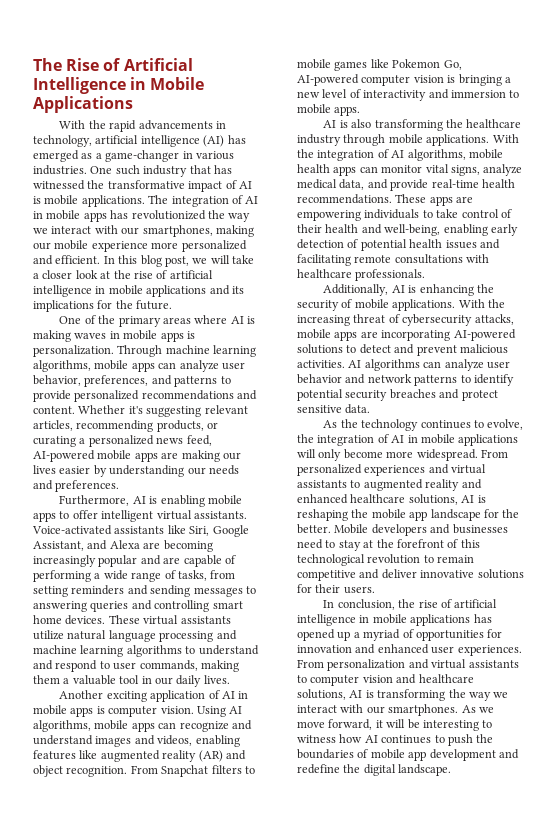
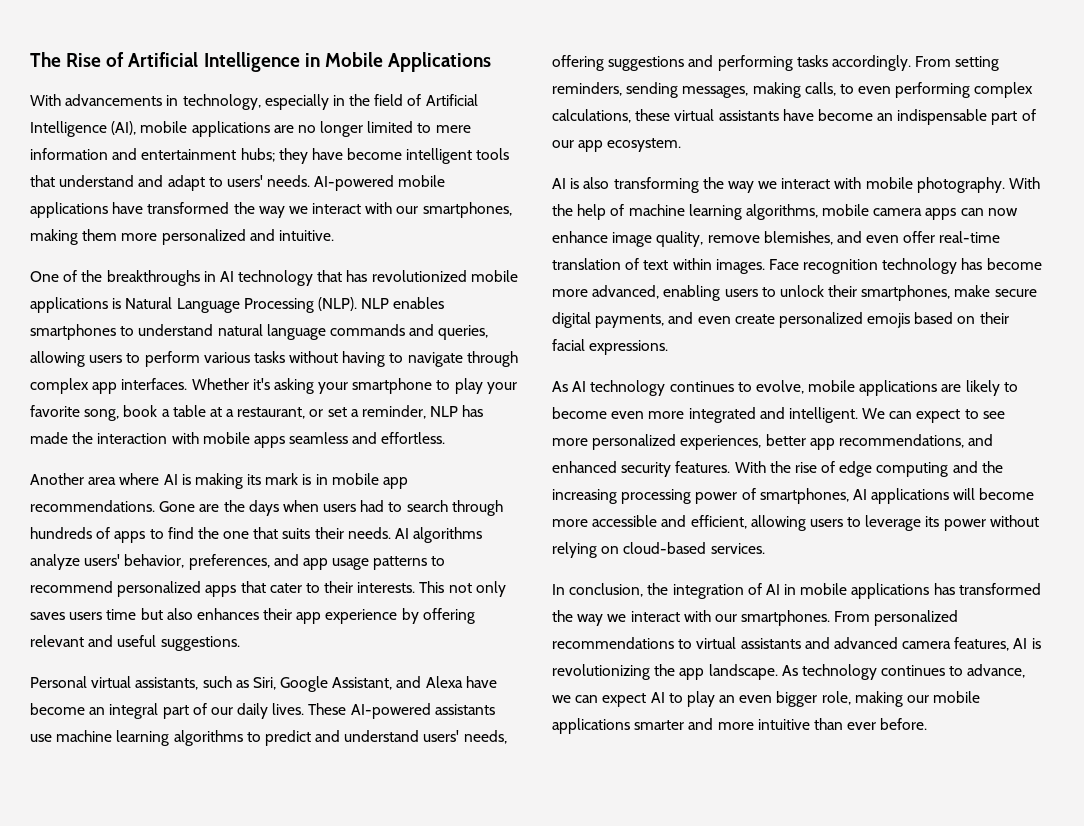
[88,120,137,132] the rapid -> (61, 100) none
[95,135,246,147] [33,150,234,162] [33,165,232,177] [33,180,252,192] [33,195,259,207] [33,210,206,222] artificial intelligence (AI) has emerged as a game-changer in various industries. One such industry that has witnessed the transformative impact of AI is mobile applications. The integration of AI in mobile apps has revolutionized -> [264,94,478,110] [30,121,471,137] [30,148,510,164] [30,175,446,191] [30,202,230,218] especially in the field of Artificial Intelligence (AI), mobile applications are no longer limited to mere information and entertainment hubs; they have become intelligent tools that understand and adapt to users' needs. AI-powered mobile applications have transformed
[33,240,247,252] [33,255,254,267] [33,270,213,279] [33,285,244,297] [33,300,173,312] [59,315,256,327] [33,330,195,342] [33,345,257,357] [33,360,245,372] [33,375,231,387] [33,390,258,402] [33,405,248,417] [33,420,219,432] [33,435,212,447] [33,450,241,462] [33,465,239,477] [33,480,120,492] [59,495,242,507] [33,510,247,522] [32,525,186,535] our mobile experience more personalized and efficient. In this blog post, we will take a closer look at the rise of artificial intelligence in mobile applications and its implications for the future. // One of the primary areas where AI is making waves in mobile apps is personalization. Through machine learning algorithms, mobile apps can analyze user behavior, preferences, and patterns to provide personalized recommendations and content. Whether it's suggesting relevant articles, recommending products, or curating a personalized news feed, AI-powered mobile apps are making our lives easier by understanding our needs and preferences. // Furthermore, AI is enabling mobile apps to offer intelligent virtual assistants. Voice-activated assistants like -> [82,229,334,245] [30,270,518,286] [30,297,445,313] [30,324,489,340] [30,351,518,367] [30,378,517,394] [30,405,484,421] [30,432,446,448] [30,473,409,489] [30,500,503,516] [30,527,483,543] [30,554,446,570] [30,581,506,597] [30,608,475,624] [30,635,240,651] [30,676,249,690] them more personalized and intuitive. // One of the breakthroughs in AI technology that has revolutionized mobile applications is Natural Language Processing (NLP). NLP enables smartphones to understand natural language commands and queries, allowing users to perform various tasks without having to navigate through complex app interfaces. Whether it's asking your smartphone to play your favorite song, book a table at a restaurant, or set a reminder, NLP has made the interaction with mobile apps seamless and effortless. // Another area where AI is making its mark is in mobile app recommendations. Gone are the days when users had to search through hundreds of apps to find the one that suits their needs. AI algorithms analyze users' behavior, preferences, and app usage patterns to recommend personalized apps that cater to their interests. This not only saves users time but also enhances their app experience by offering relevant and useful suggestions. // Personal virtual assistants, such as
[143,540,213,552] [33,555,236,567] [33,570,236,582] [33,585,256,597] [33,600,243,612] [33,615,231,625] [33,630,237,642] [33,645,259,657] [33,660,239,672] [33,675,230,687] [59,690,249,702] [33,705,243,717] [33,720,252,732] [33,735,240,747] [33,750,246,762] [33,765,255,777] [297,59,462,71] [297,74,511,86] [297,89,520,101] [297,104,361,116] are becoming increasingly popular and are capable of performing a wide range of tasks, from setting reminders and sending messages to answering queries and controlling smart home devices. These virtual assistants utilize natural language processing and machine learning algorithms to understand and respond to user commands, making them a valuable tool in our daily lives. // Another exciting application of AI in mobile apps is computer vision. Using AI algorithms, mobile apps can recognize and understand images and videos, enabling features like augmented reality (AR) and object recognition. From Snapchat filters to mobile games like Pokemon Go, AI-powered computer vision is bringing a new level of interactivity and immersion to mobile apps. -> [465,676,497,688] [30,703,495,719] [30,730,507,746] [552,55,1000,71] [552,82,1034,98] [552,109,1036,125] [552,138,682,152] have become an integral part of our daily lives. These AI-powered assistants use machine learning algorithms to predict and understand users' needs, offering suggestions and performing tasks accordingly. From setting reminders, sending messages, making calls, to even performing complex calculations, these virtual assistants have become an indispensable part of our app ecosystem.
[466,119,522,128] [297,134,519,146] [297,149,503,161] [297,164,523,176] [297,179,515,191] [297,194,474,206] [297,209,512,221] [297,224,518,236] [297,239,500,251] [297,254,490,266] [297,269,426,281] [323,284,494,296] [297,299,505,311] [297,314,514,326] [297,329,516,341] [297,344,508,356] [297,359,510,371] [297,374,514,386] [297,389,498,401] [297,404,371,414] [323,419,358,428] healthcare industry through mobile applications. With the integration of AI algorithms, mobile health apps can monitor vital signs, analyze medical data, and provide real-time health recommendations. These apps are empowering individuals to take control of their health and well-being, enabling early detection of potential health issues and facilitating remote consultations with healthcare professionals. // Additionally, AI is enhancing the security of mobile applications. With the increasing threat of cybersecurity attacks, mobile apps are incorporating AI-powered solutions to detect and prevent malicious activities. AI algorithms can analyze user behavior and network patterns to identify potential security breaches and protect sensitive data. // As the -> [727,177,1041,193] [552,204,1018,220] [552,231,1001,247] [552,258,1042,274] [552,285,1037,301] [552,312,1009,328] [552,339,669,355] [552,381,587,392] way we interact with mobile photography. With the help of machine learning algorithms, mobile camera apps can now enhance image quality, remove blemishes, and even offer real-time translation of text within images. Face recognition technology has become more advanced, enabling users to unlock their smartphones, make secure digital payments, and even create personalized emojis based on their facial expressions. // As AI
(524, 424) none -> [808,380,1018,396] [552,407,1005,423] [552,434,994,450] [552,461,1003,477] [552,488,1035,504] [552,515,1039,531] [552,542,765,558] [552,583,644,597] mobile applications are likely to become even more integrated and intelligent. We can expect to see more personalized experiences, better app recommendations, and enhanced security features. With the rise of edge computing and the increasing processing power of smartphones, AI applications will become more accessible and efficient, allowing users to leverage its power without relying on cloud-based services. // In conclusion,
[297,449,508,461] [297,464,487,476] [297,479,482,491] [297,494,486,505] [297,509,520,521] [297,524,508,536] [297,539,480,551] [297,554,475,566] [297,569,524,581] [297,584,375,594] [323,599,498,610] [297,614,492,626] [297,629,503,641] [297,644,522,656] [297,659,519,671] [297,674,474,686] [297,689,446,701] will only become more widespread. From personalized experiences and virtual assistants to augmented reality and enhanced healthcare solutions, AI is reshaping the mobile app landscape for the better. Mobile developers and businesses need to stay at the forefront of this technological revolution to remain competitive and deliver innovative solutions for their users. // In conclusion, the rise of artificial intelligence in mobile applications has opened up a myriad of opportunities for innovation and enhanced user experiences. From personalization and virtual assistants to computer vision and healthcare solutions, AI is transforming -> [933,583,1041,595] has transformed
[461,705,494,713] [297,719,493,731] [297,734,494,746] [297,749,519,761] [297,764,452,776] As we move forward, it will be interesting to witness how AI continues to push the boundaries of mobile app development and redefine the digital landscape. -> [834,610,959,626] [552,637,1041,651] [552,664,1026,680] [552,691,981,707] [552,718,928,734] From personalized recommendations to virtual assistants and advanced camera features, AI is revolutionizing the app landscape. As technology continues to advance, we can expect AI to play an even bigger role, making our mobile applications smarter and more intuitive than ever before.

